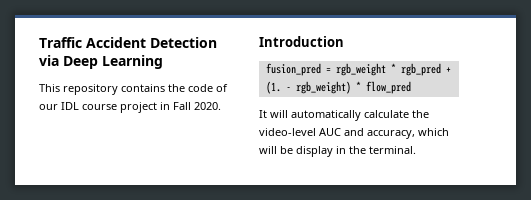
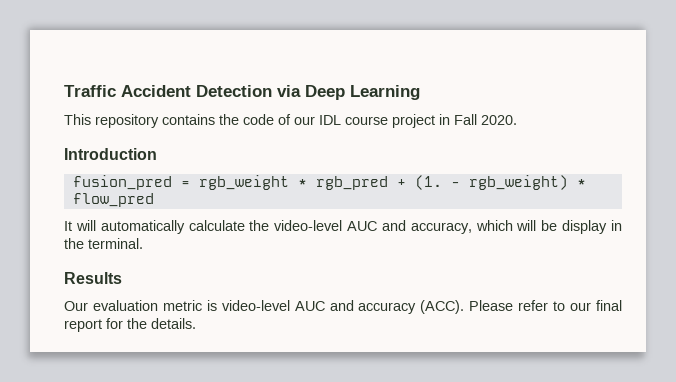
(416, 150) none -> [64,272,122,284] [64,300,622,314] [64,318,196,332] // Results // Our evaluation metric is video-level AUC and accuracy (ACC). Please refer to our final report for the details.

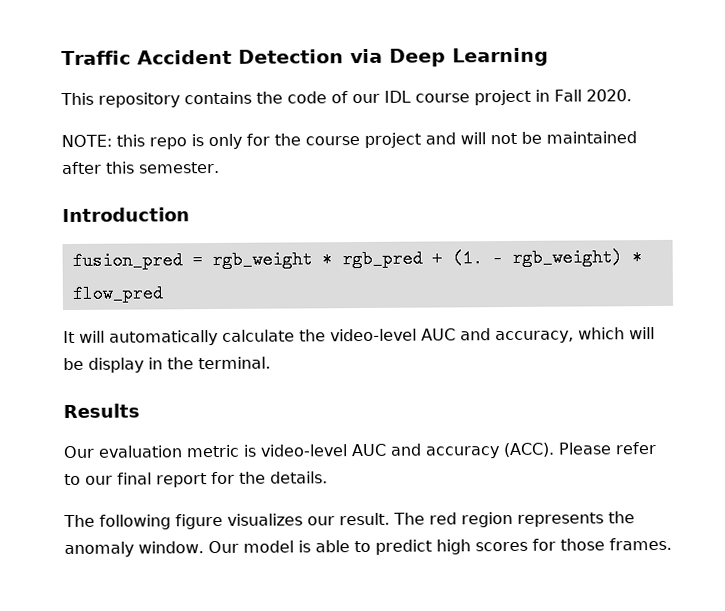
(517, 120) none -> [61,131,637,150] [62,161,220,175] // NOTE: this repo is only for the course project and will not be maintained after this semester.
(196, 323) none -> [63,511,635,530] [64,537,672,558] // The following figure visualizes our result. The red region represents the anomaly window. Our model is able to predict high scores for those frames.

